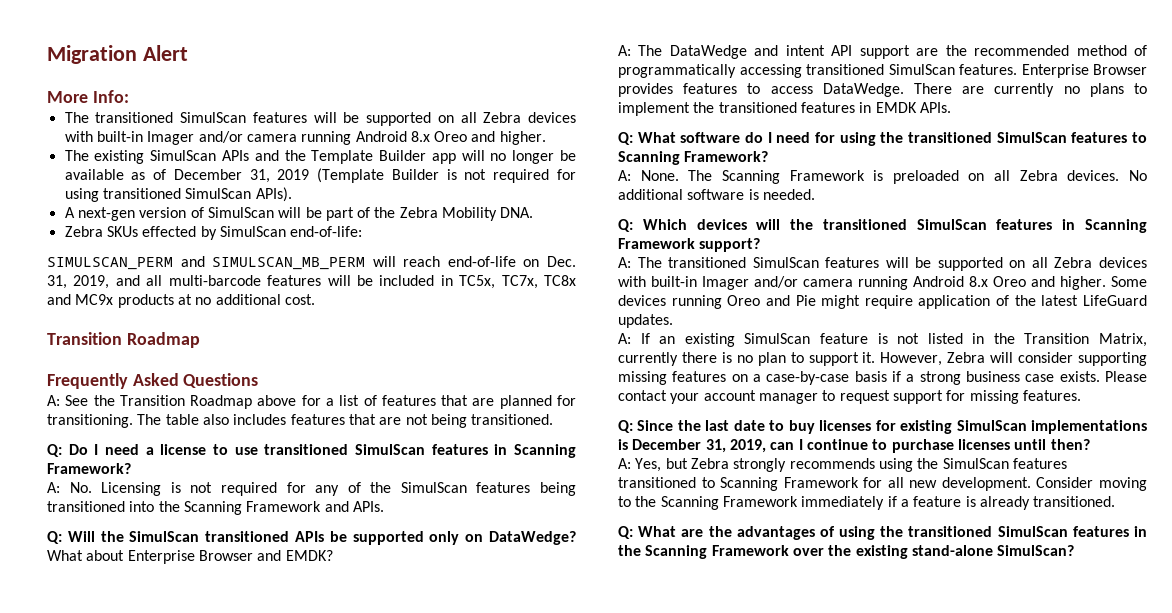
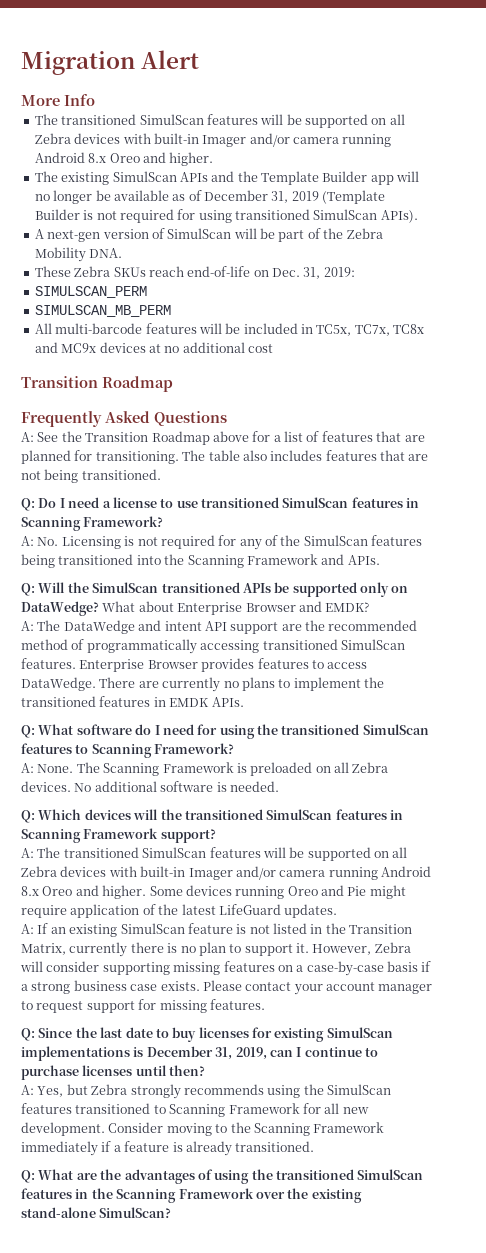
[92,90,129,103] Info: -> [64,94,95,106] Info
(534, 212) none -> [34,266,71,277] These
[142,226,363,240] [47,256,396,270] effected by SimulScan end-of-life: // SIMULSCAN_PERM and SIMULSCAN_MB_PERM will -> (146, 272) none
[73,275,163,289] 2019, and all -> [323,267,355,277] [34,286,147,298] [34,305,171,317] [34,323,52,334] 2019: // SIMULSCAN_PERM // SIMULSCAN_MB_PERM // All
[117,294,174,308] products -> [99,342,146,353] devices
[284,294,315,305] cost. -> [248,344,273,353] cost

